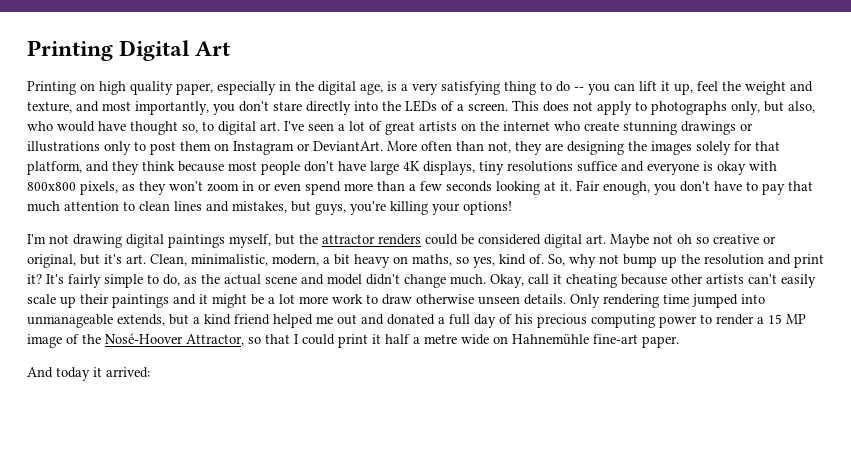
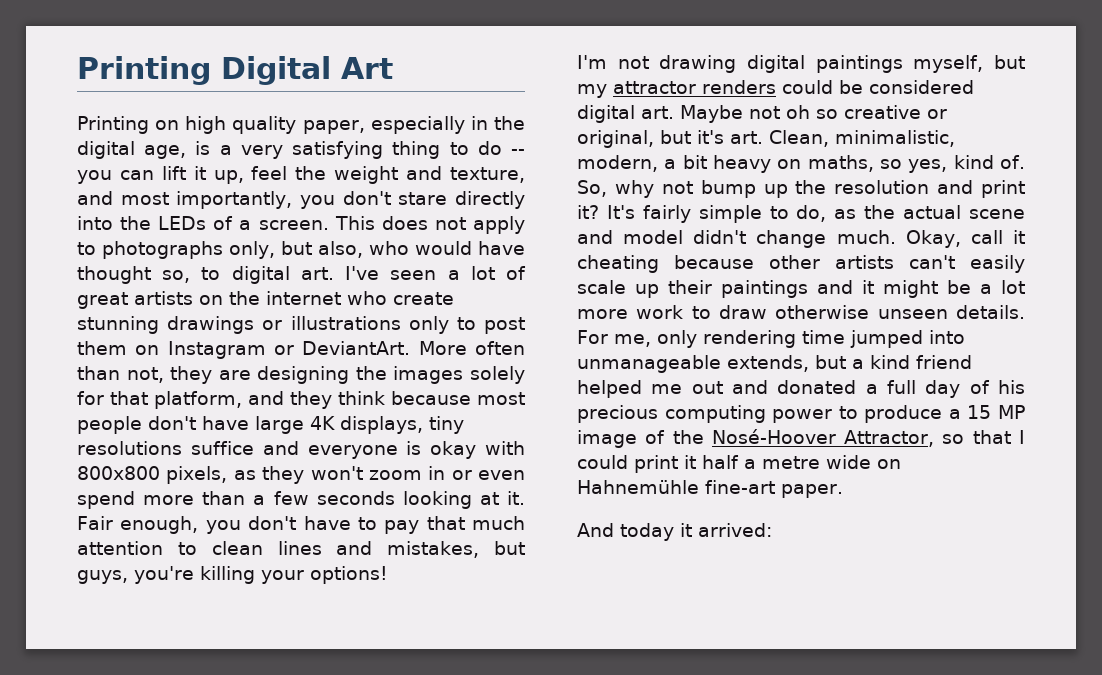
[299,234,318,244] the -> [577,84,607,98] my
[570,294,600,308] Only -> [577,330,697,348] For me, only
[716,314,754,325] render -> [864,405,943,423] produce

